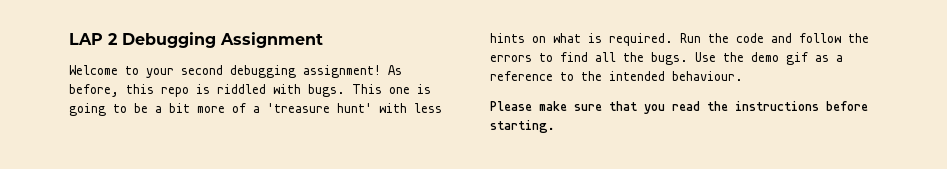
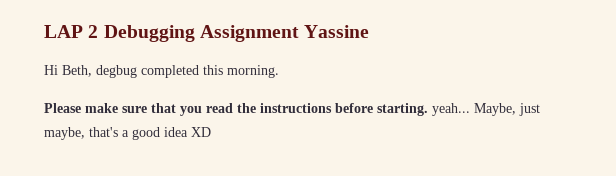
[69,65,402,78] [69,84,431,97] [69,103,442,116] [490,33,869,46] [490,52,843,65] [490,71,743,81] // Welcome to your second debugging assignment! As before, this repo is riddled with bugs. This one is going to be a bit more of a 'treasure hunt' with less hints on what is required. Run the code and follow the errors to find all the bugs. Use the demo gif as a reference to the intended behaviour. -> [304,25,370,38] [44,65,279,78] Yassine // Hi Beth, degbug completed this morning.
(555, 126) none -> [432,103,540,116] [44,127,211,140] yeah... Maybe, just maybe, that's a good idea XD

